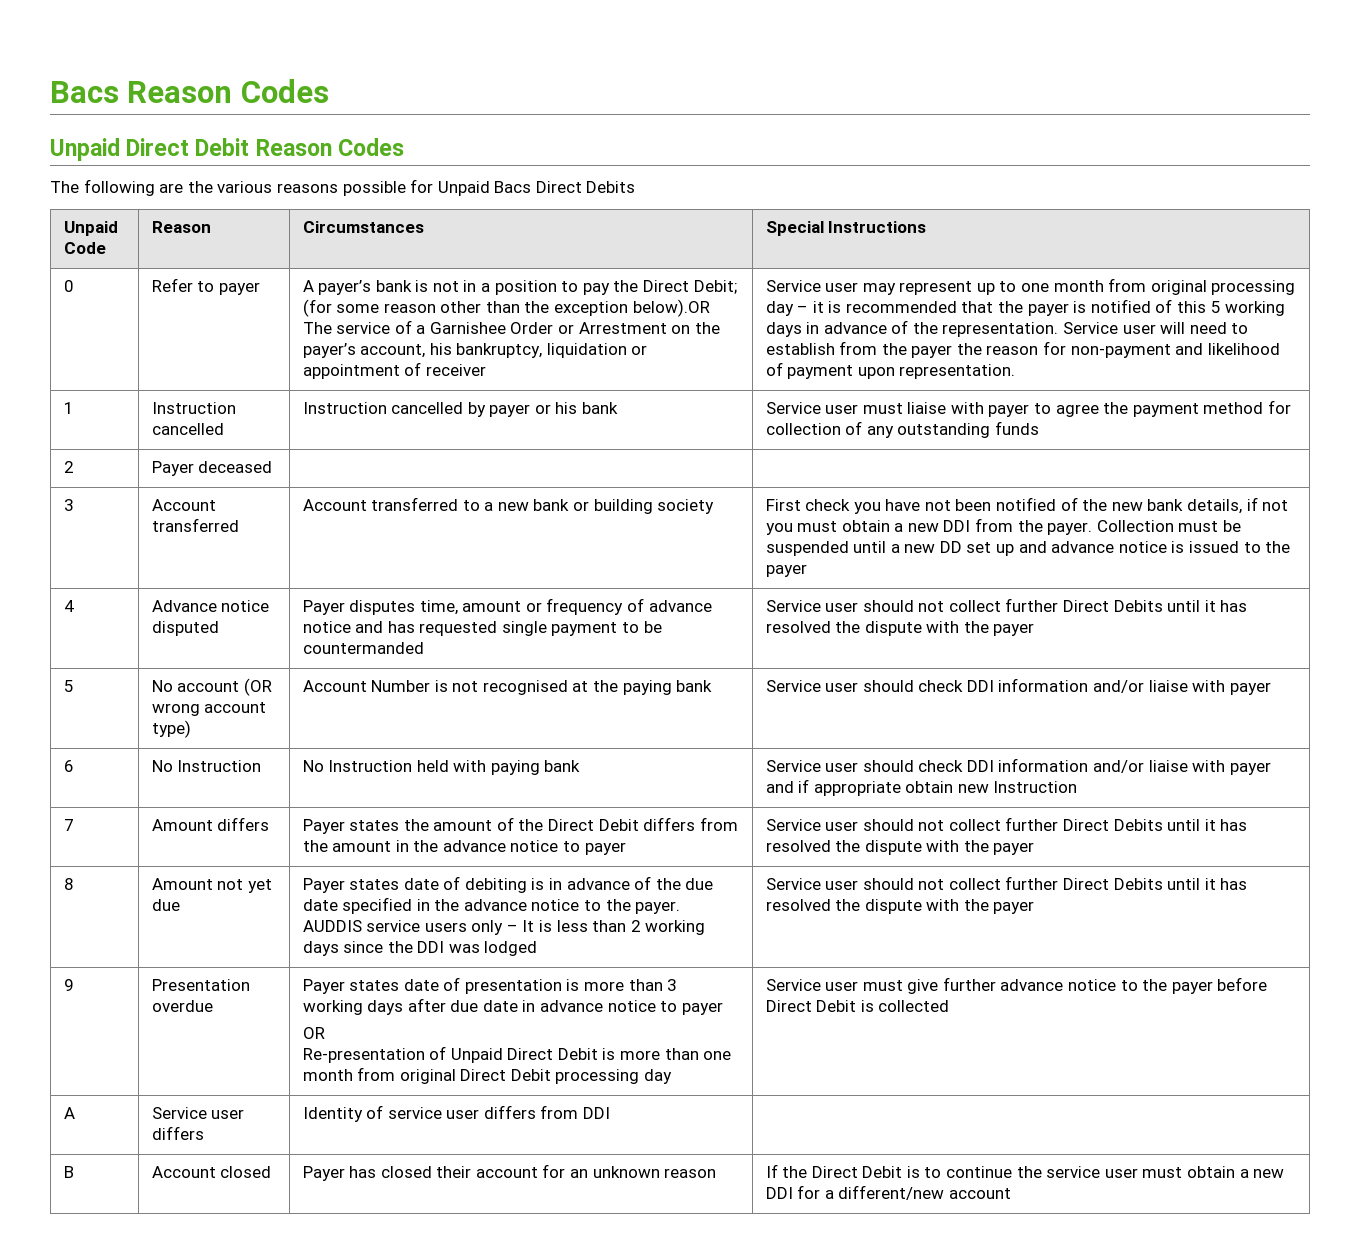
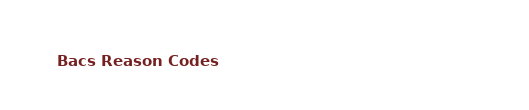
[50,138,404,161] [50,179,636,196] [63,221,118,236] [63,242,106,254] [151,221,211,233] [302,221,424,233] [765,221,927,236] [63,280,74,292] [151,278,260,295] [302,280,737,295] [302,299,710,317] [302,320,720,334] [302,343,648,358] [302,362,486,379] [765,278,1296,295] [765,299,1286,316] [765,320,1249,337] [765,341,1280,358] [765,362,1016,379] [63,402,74,414] [151,402,236,414] [151,423,224,435] [302,402,619,417] [765,400,1291,417] [765,421,1039,438] [63,461,74,473] [151,461,273,476] [63,499,74,511] [151,499,216,511] [151,518,239,532] [302,497,715,514] [765,497,1289,514] [765,518,1241,535] [765,541,1291,556] [765,564,807,577] [63,600,74,612] [151,600,270,612] [151,621,219,636] [302,598,712,615] [302,621,662,636] [302,642,424,654] [765,598,1248,612] [765,621,1035,636] [63,680,74,692] [151,678,272,696] [151,702,267,716] [151,720,191,738] [302,680,713,695] [765,678,1271,695] [63,760,74,772] [151,760,262,772] [302,760,581,775] [765,758,1271,775] [765,779,1078,796] [63,819,74,831] [151,817,270,831] [302,817,738,834] [302,840,626,855] [765,817,1248,831] [765,840,1035,855] [63,878,74,890] [151,878,272,893] [151,899,180,911] [302,876,714,893] [302,897,681,914] [302,920,706,935] [302,941,538,956] [765,876,1248,890] [765,899,1035,914] [63,979,74,991] [151,979,250,991] [151,1000,213,1012] [302,977,678,994] [302,998,723,1015] [302,1027,325,1039] [302,1046,732,1063] [302,1067,673,1084] [765,977,1268,994] [765,1000,950,1012] [63,1107,75,1119] [151,1107,245,1119] [151,1126,204,1140] [302,1105,611,1122] [63,1166,74,1178] [151,1166,272,1178] [302,1164,717,1181] [765,1164,1285,1178] [765,1185,1011,1200] // Unpaid Direct Debit Reason Codes // The following are the various reasons possible for Unpaid Bacs Direct Debits // Unpaid Code | Reason | Circumstances | Special Instructions // 0 | Refer to payer | A payer’s bank is not in a position to pay the Direct Debit; (for some reason other than the exception below).OR The service of a Garnishee Order or Arrestment on the payer’s account, his bankruptcy, liquidation or appointment of receiver | Service user may represent up to one month from original processing day – it is recommended that the payer is notified of this 5 working days in advance of the representation. Service user will need to establish from the payer the reason for non-payment and likelihood of payment upon representation. // 1 | Instruction cancelled | Instruction cancelled by payer or his bank | Service user must liaise with payer to agree the payment method for collection of any outstanding funds // 2 | Payer deceased | | // 3 | Account transferred | Account transferred to a new bank or building society | First check you have not been notified of the new bank details, if not you must obtain a new DDI from the payer. Collection must be suspended until a new DD set up and advance notice is issued to the payer // 4 | Advance notice disputed | Payer disputes time, amount or frequency of advance notice and has requested single payment to be countermanded | Service user should not collect further Direct Debits until it has resolved the dispute with the payer // 5 | No account (OR wrong account type) | Account Number is not recognised at the paying bank | Service user should check DDI information and/or liaise with payer // 6 | No Instruction | No Instruction held with paying bank | Service user should check DDI information and/or liaise with payer and if appropriate obtain new Instruction // 7 | Amount differs | Payer states the amount of the Direct Debit differs from the amount in the advance notice to payer | Service user should not collect further Direct Debits until it has resolved the dispute with the payer // 8 | Amount not yet due | Payer states date of debiting is in advance of the due date specified in the advance notice to the payer. AUDDIS service users only – It is less than 2 working days since the DDI was lodged | Service user should not collect further Direct Debits until it has resolved the dispute with the payer // 9 | Presentation overdue | Payer states date of presentation is more than 3 working days after due date in advance notice to payer // OR // Re-presentation of Unpaid Direct Debit is more than one month from original Direct Debit processing day | Service user must give further advance notice to the payer before Direct Debit is collected // A | Service user differs | Identity of service user differs from DDI | // B | Account closed | Payer has closed their account for an unknown reason | If the Direct Debit is to continue the service user must obtain a new DDI for a different/new account -> (219, 60) none

